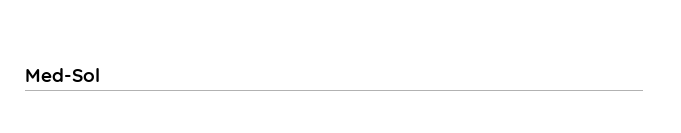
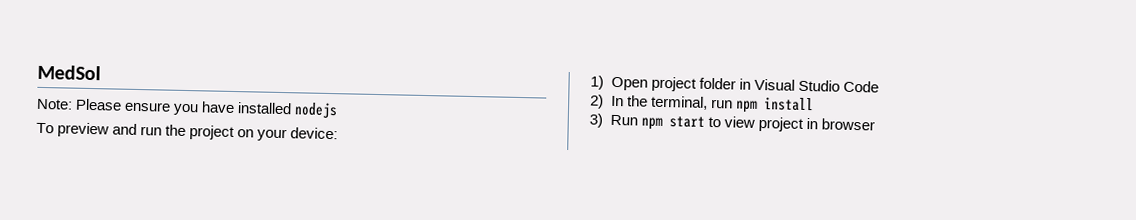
[25,68,100,82] Med-Sol -> [37,64,101,81] [36,98,339,119] [36,122,339,142] [590,75,879,93] [590,94,814,113] [589,113,875,132] MedSol // Note: Please ensure you have installed nodejs // To preview and run the project on your device: // 1) Open project folder in Visual Studio Code // 2) In the terminal, run npm install // 3) Run npm start to view project in browser

